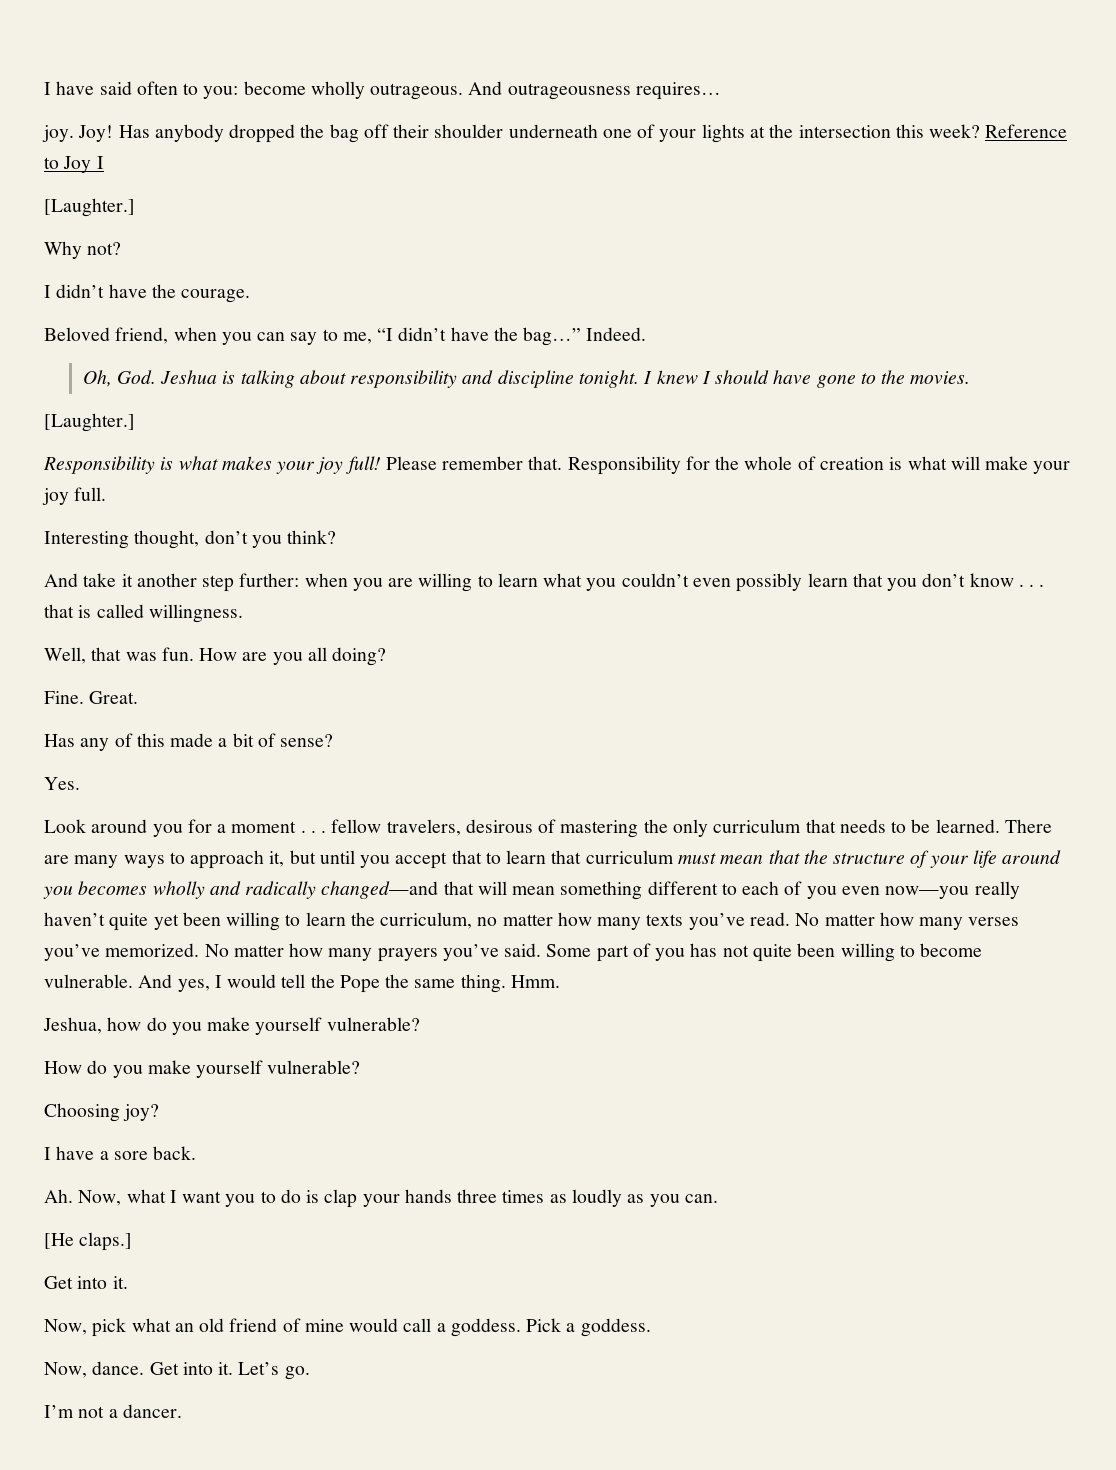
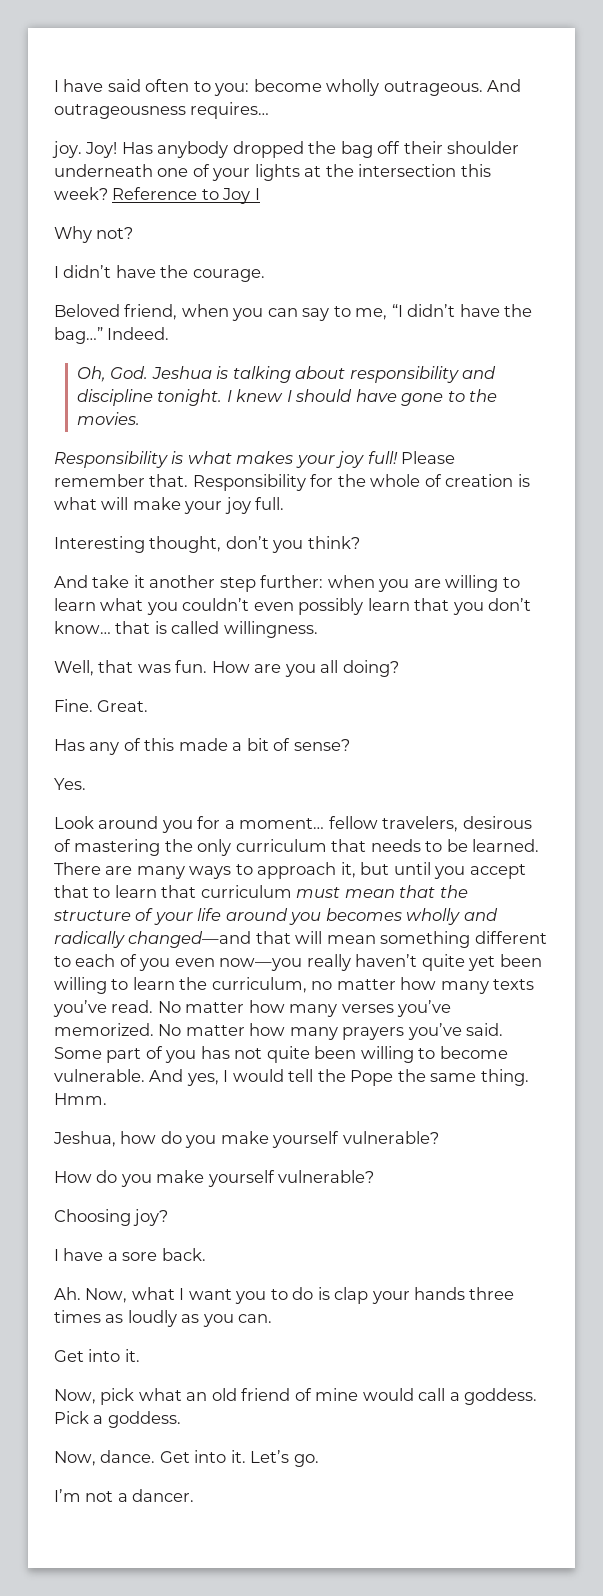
[44,198,135,217] // [Laughter.] -> (260, 194) none
[44,413,135,432] // [Laughter.] -> (140, 418) none
[969,573,1045,587] know . . . -> [54,621,111,634] know…
[231,821,327,833] moment . . . -> [239,818,325,829] moment…
[44,1232,133,1251] // [He claps.] -> (273, 1318) none

